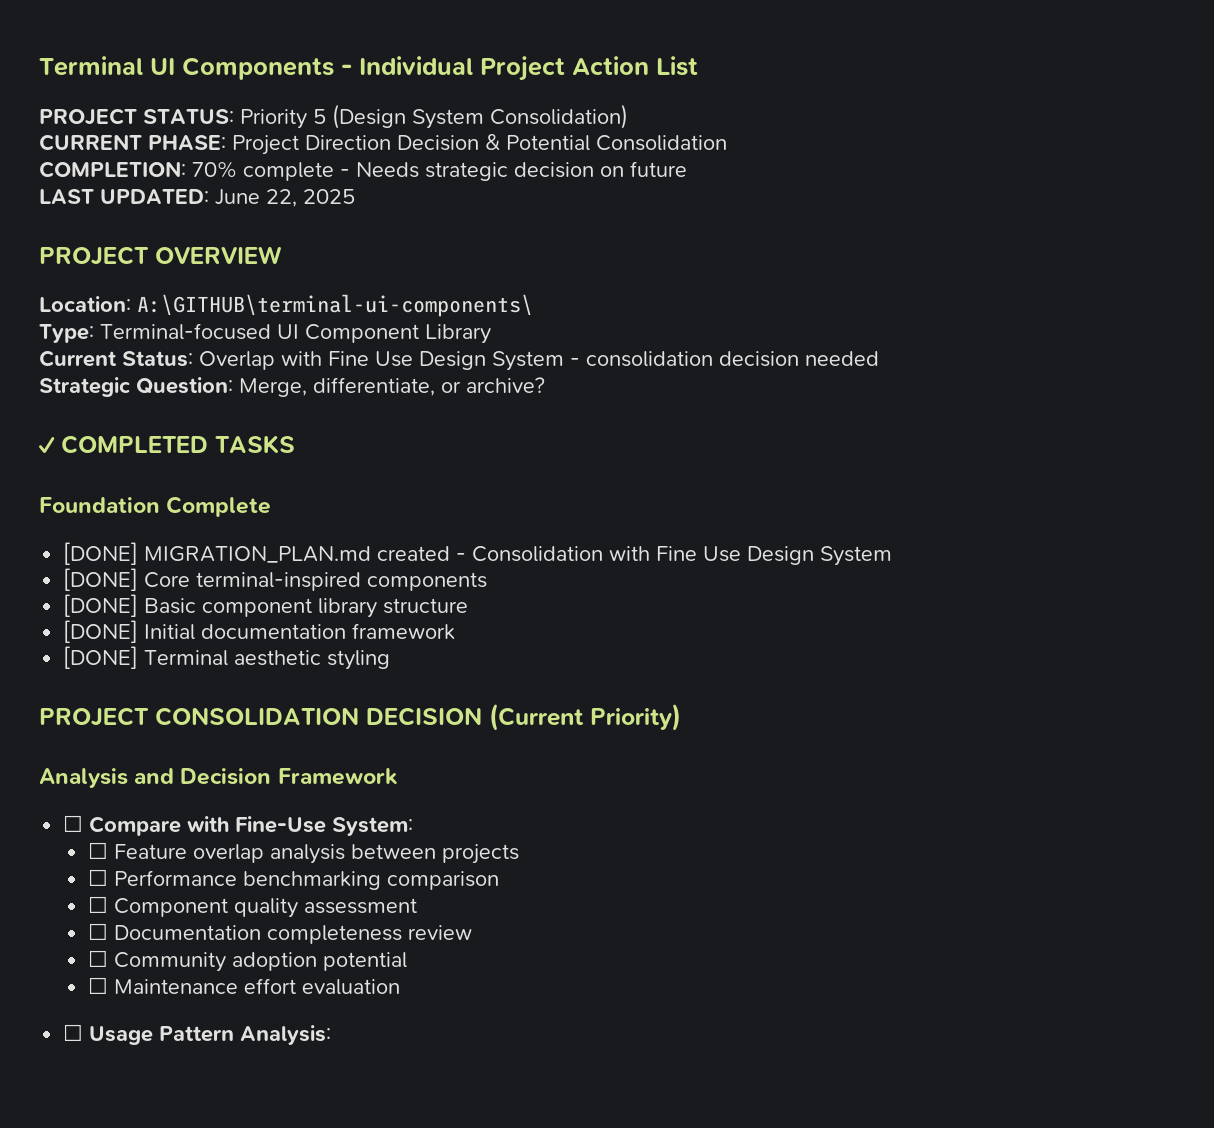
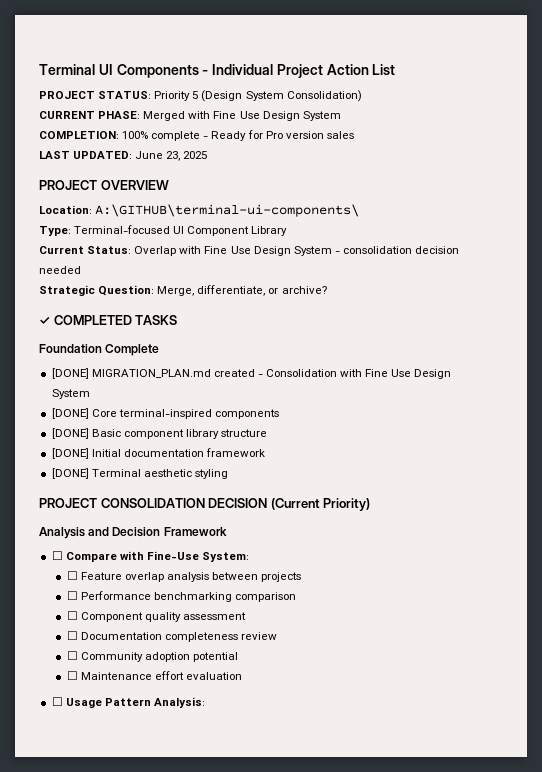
[232,134,727,155] Project Direction Decision & Potential Consolidation -> [143,111,341,121] Merged with Fine Use Design System
[192,161,237,178] 70% -> [122,131,149,139] 100%
[356,161,687,181] Needs strategic decision on future -> [211,130,354,141] Ready for Pro version sales
[266,189,297,207] 22, -> [166,151,181,161] 23,

